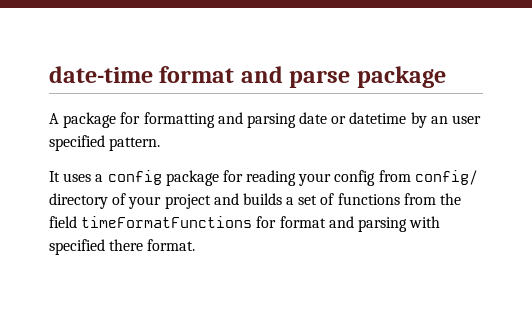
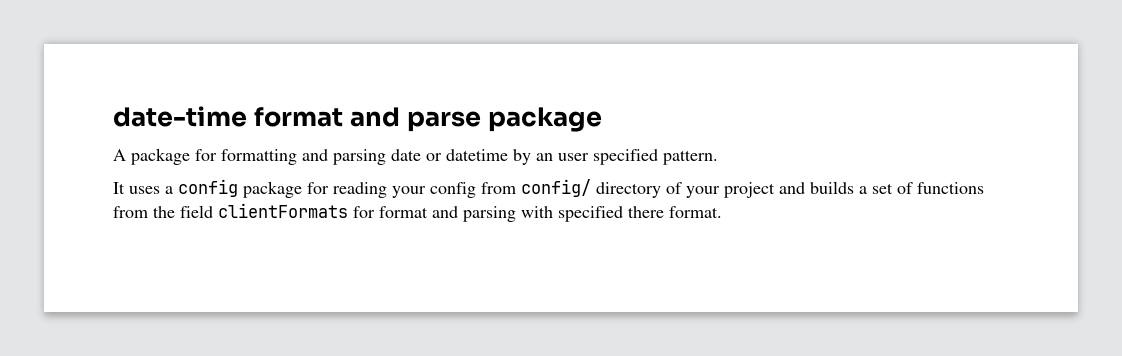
[81,216,253,228] timeFormatFunctions -> [218,203,348,218] clientFormats

